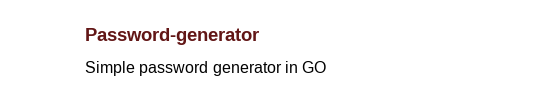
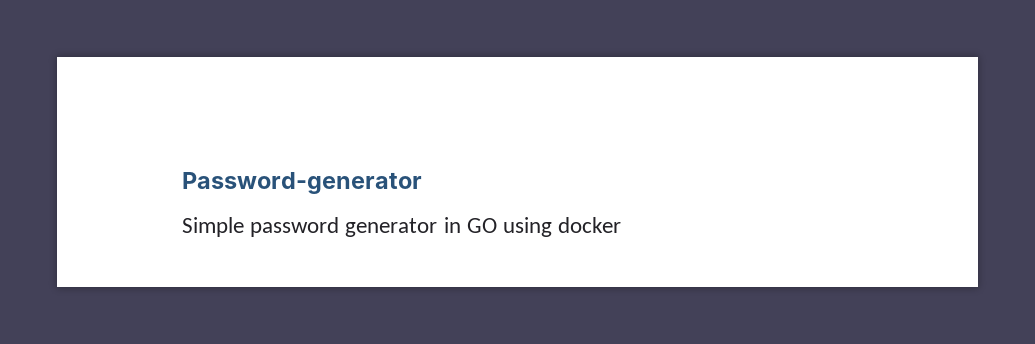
(327, 67) none -> [503,217,622,237] using docker

